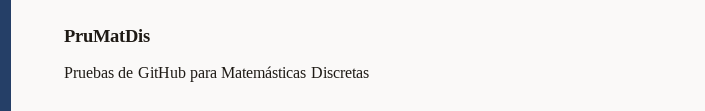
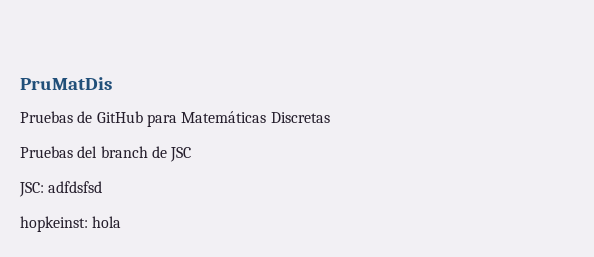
[221,66,307,78] Matemásticas -> [181,111,267,123] Matemáticas
(369, 72) none -> [20,146,192,162] [19,181,103,197] [20,216,122,232] // Pruebas del branch de JSC // JSC: adfdsfsd // hopkeinst: hola

